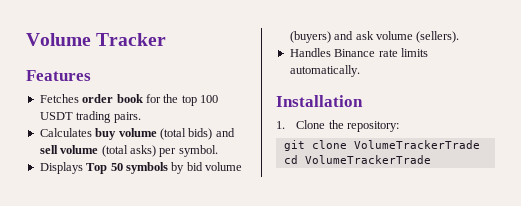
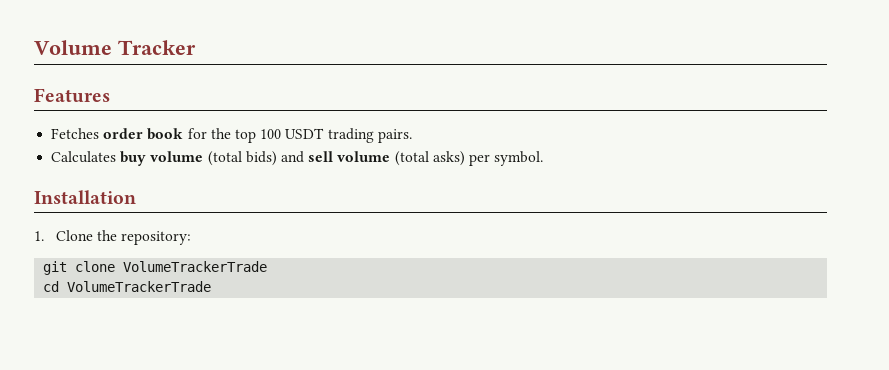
[39,162,242,174] [289,31,460,43] [289,48,428,57] [289,65,360,77] // Displays Top 50 symbols by bid volume (buyers) and ask volume (sellers). // Handles Binance rate limits automatically. -> (544, 158) none

